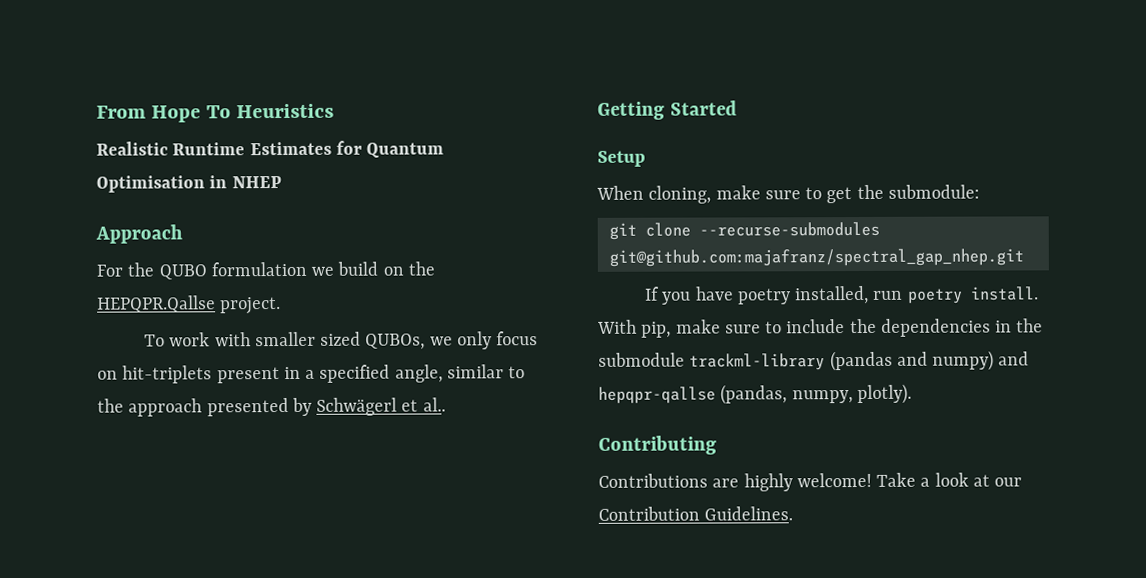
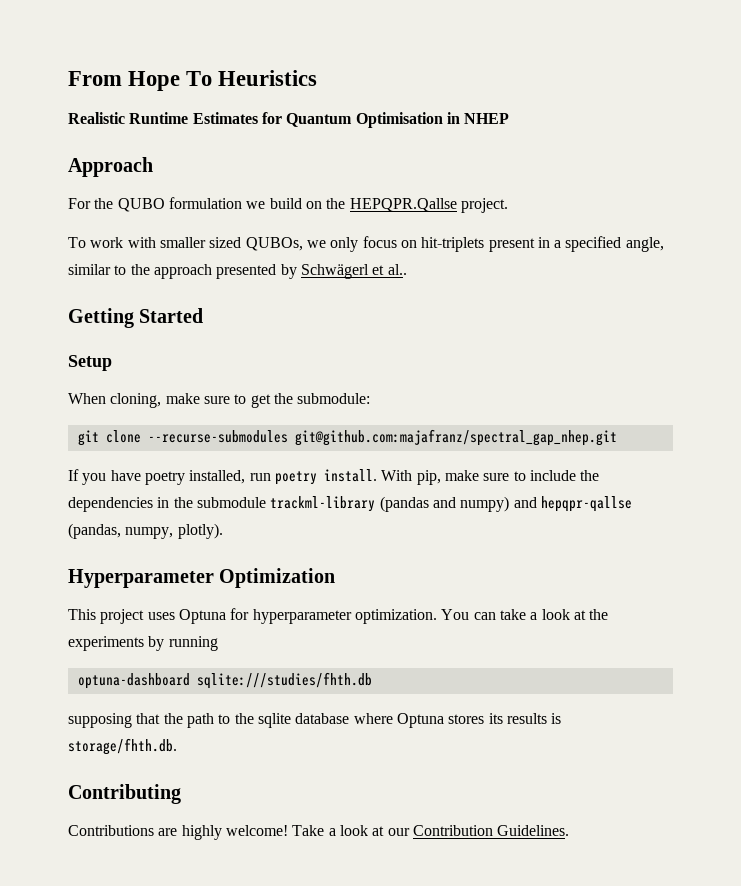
(912, 394) none -> [68,568,336,588] [68,608,609,624] [68,636,218,651] [77,672,372,689] [68,713,562,728] [68,738,177,755] // Hyperparameter Optimization // This project uses Optuna for hyperparameter optimization. You can take a look at the experiments by running // optuna-dashboard sqlite:///studies/fhth.db // supposing that the path to the sqlite database where Optuna stores its results is storage/fhth.db.

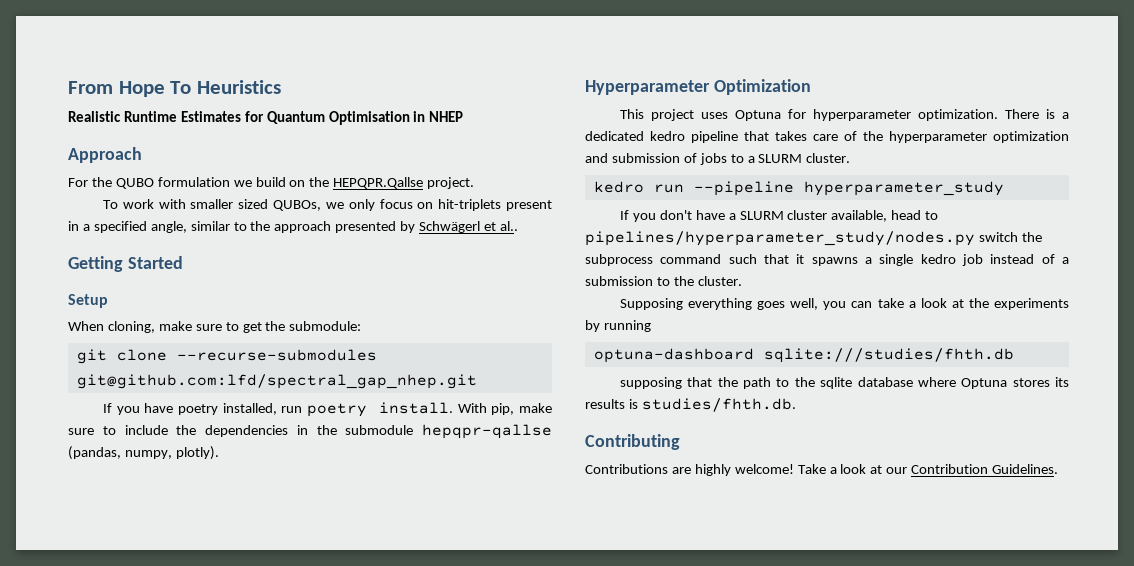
[294,429,617,446] git@github.com:majafranz/spectral_gap_nhep.git -> [76,374,477,389] git@github.com:lfd/spectral_gap_nhep.git
[270,496,537,512] trackml-library (pandas and numpy) and -> (414, 430) none
[441,609,470,620] You -> [1005,109,1069,119] [585,131,1069,143] [585,153,851,165] [593,181,1004,196] [620,210,939,222] [585,231,1042,246] [585,254,1069,266] [585,276,742,286] [620,298,847,310] There is a dedicated kedro pipeline that takes care of the hyperparameter optimization and submission of jobs to a SLURM cluster. // kedro run --pipeline hyperparameter_study // If you don't have a SLURM cluster available, head to pipelines/hyperparameter_study/nodes.py switch the subprocess command such that it spawns a single kedro job instead of a submission to the cluster. // Supposing everything goes well, you
[68,738,177,755] storage/fhth.db. -> [641,398,796,412] studies/fhth.db.

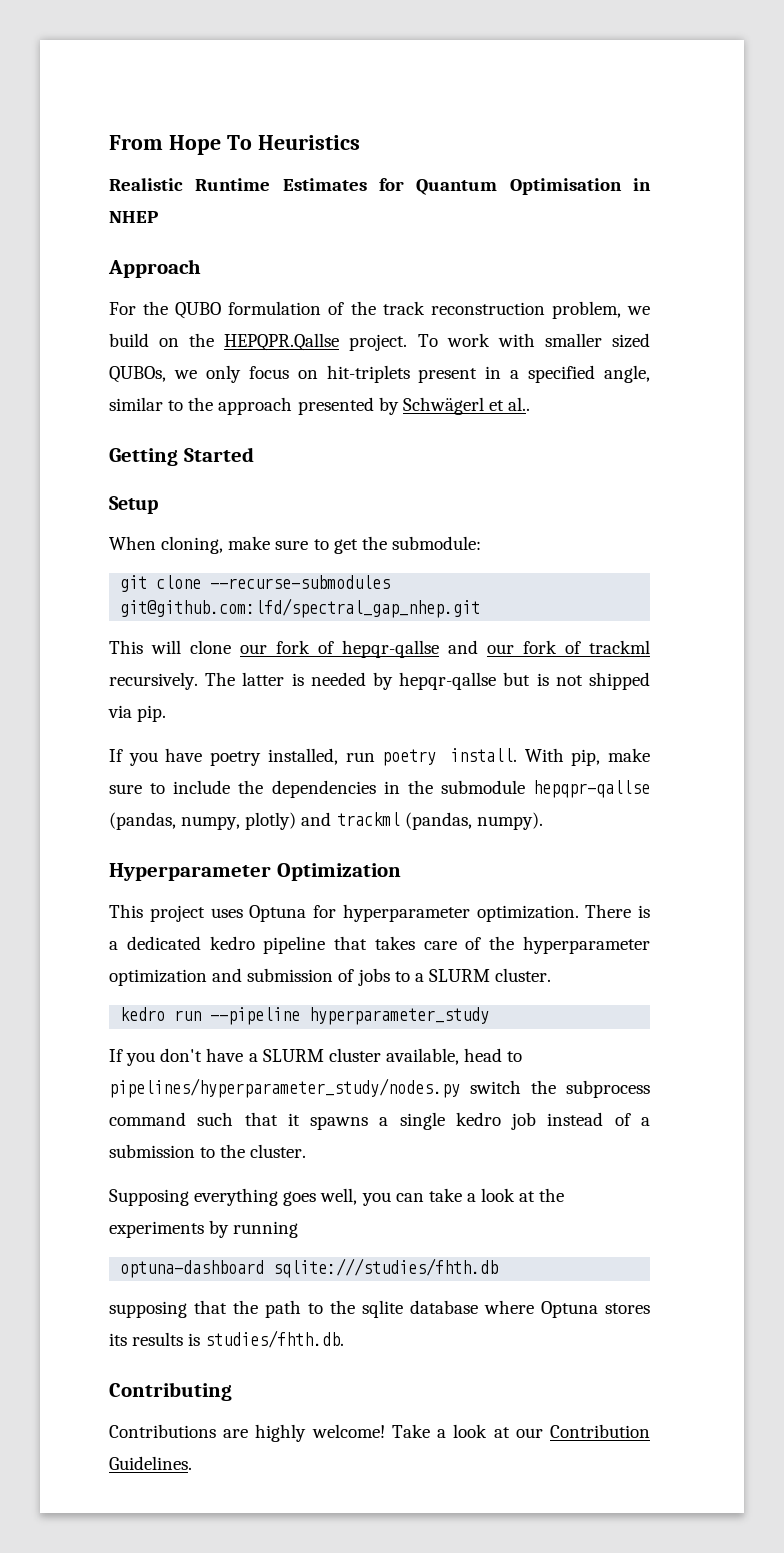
(230, 182) none -> [328,301,621,319] of the track reconstruction problem,
(475, 183) // -> (408, 342) none
(477, 381) none -> [109,640,650,658] [109,672,650,690] [108,705,167,722] // This will clone our fork of hepqr-qallse and our fork of trackml recursively. The latter is needed by hepqr-qallse but is not shipped via pip.
[175,446,219,460] plotly). -> [245,812,543,830] plotly) and trackml (pandas, numpy).

